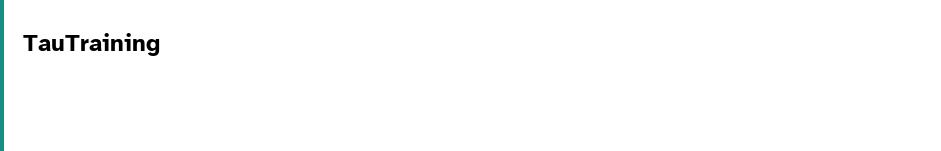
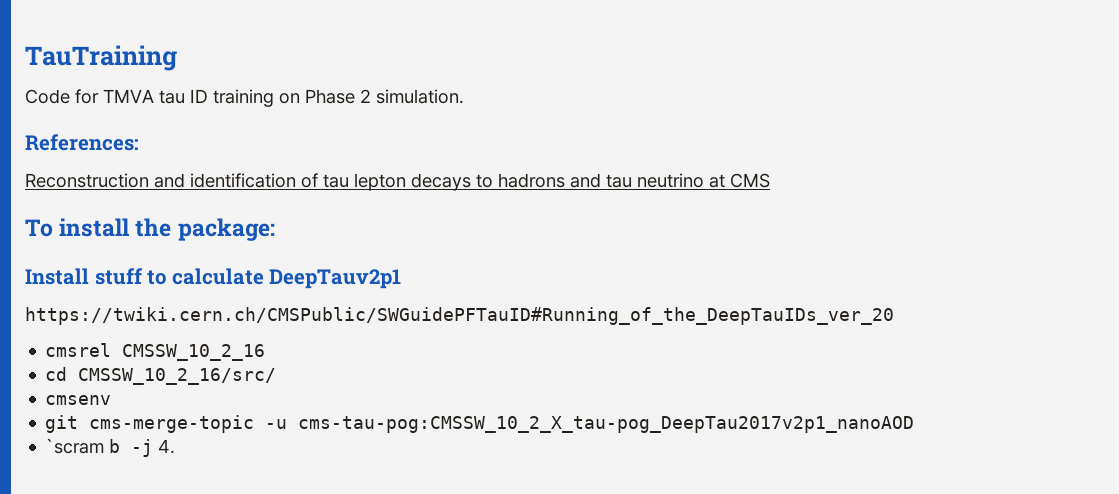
(160, 44) none -> [25,89,464,107] [25,134,139,151] [25,173,770,191] [25,218,275,241] [25,268,402,289] [25,307,894,325] [45,343,266,361] [45,367,277,385] [45,395,112,405] [45,415,915,433] [45,438,176,457] // Code for TMVA tau ID training on Phase 2 simulation. // References: // Reconstruction and identification of tau lepton decays to hadrons and tau neutrino at CMS // To install the package: // Install stuff to calculate DeepTauv2p1 // https://twiki.cern.ch/CMSPublic/SWGuidePFTauID#Running_of_the_DeepTauIDs_ver_20 // cmsrel CMSSW_10_2_16 // cd CMSSW_10_2_16/src/ // cmsenv // git cms-merge-topic -u cms-tau-pog:CMSSW_10_2_X_tau-pog_DeepTau2017v2p1_nanoAOD // `scram b -j 4.

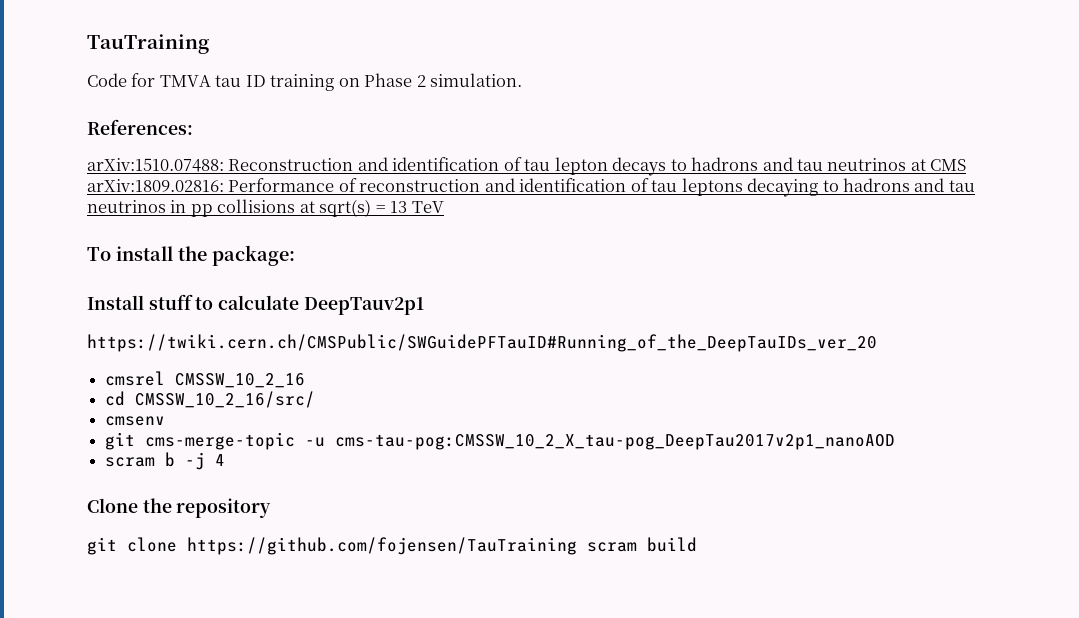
(139, 142) none -> [87,158,224,172] arXiv:1510.07488:
[637,173,704,188] neutrino -> [827,158,907,171] neutrinos
(770, 180) none -> [87,178,975,197] [87,199,444,217] arXiv:1809.02816: Performance of reconstruction and identification of tau leptons decaying to hadrons and tau neutrinos in pp collisions at sqrt(s) = 13 TeV
[45,438,105,454] `scram -> [105,457,156,467] scram
[158,439,176,454] 4. -> [215,454,226,466] [87,498,272,518] [87,537,697,555] 4 // Clone the repository // git clone https://github.com/fojensen/TauTraining scram build

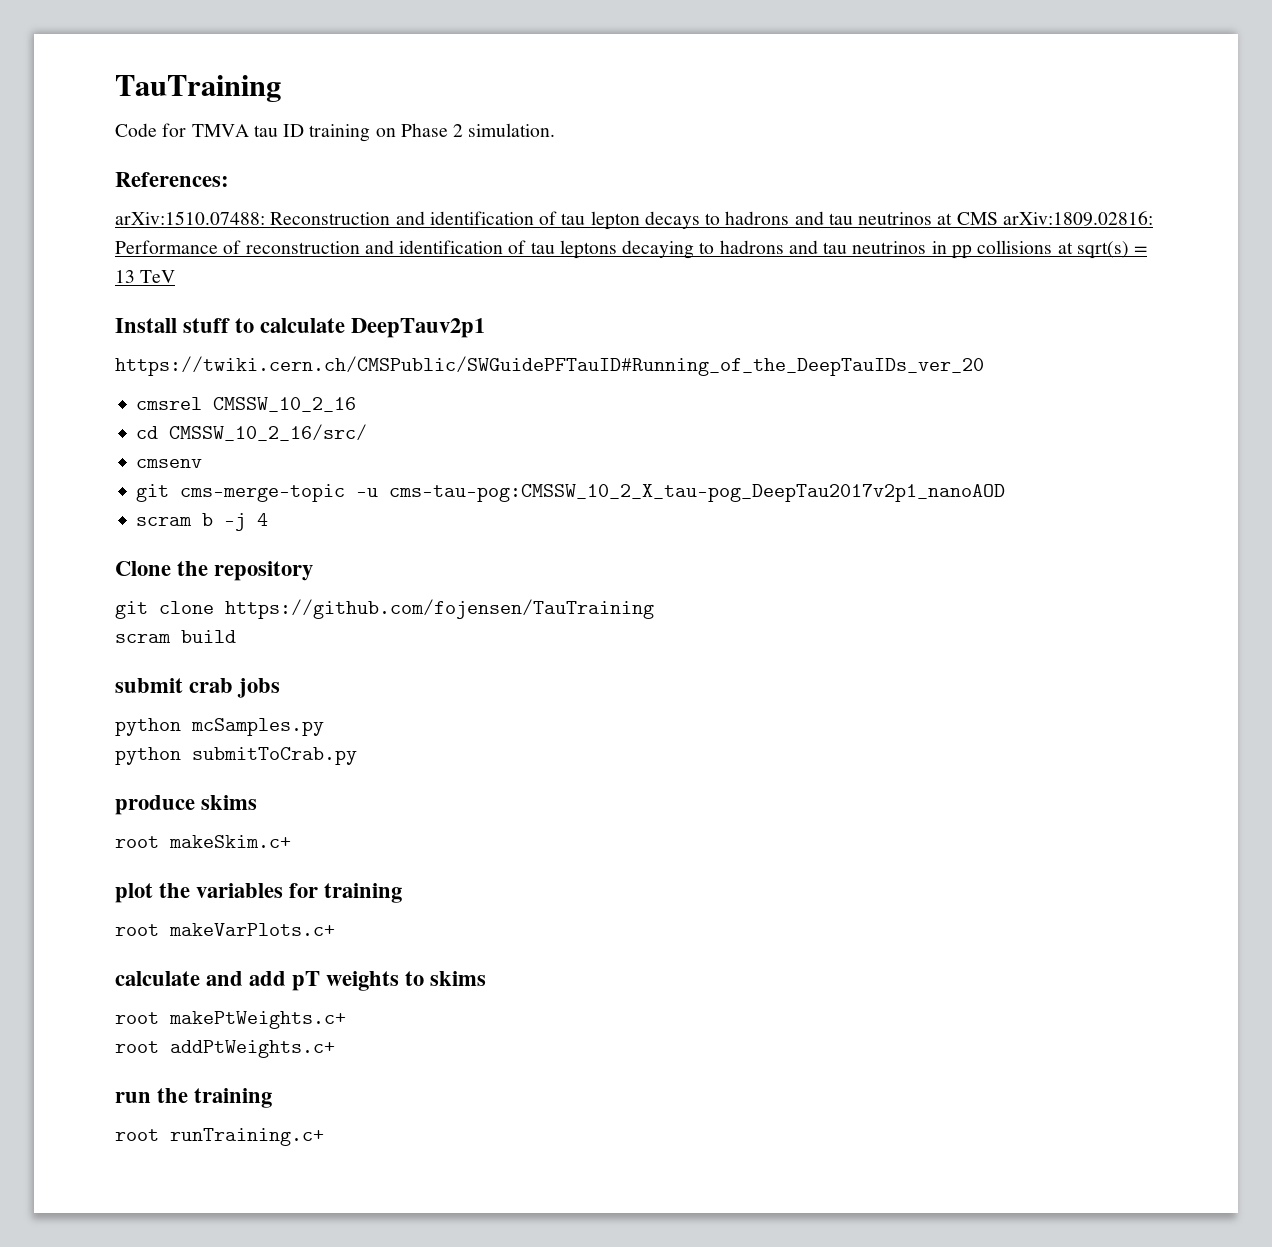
[87,245,295,266] // To install the package: -> (176, 276) none
(577, 546) none -> (654, 609) //
(697, 544) none -> [115,678,281,698] [115,718,324,736] [115,747,357,765] [115,795,258,815] [115,835,291,848] [115,883,403,903] [115,923,335,936] [115,971,487,991] [115,1011,346,1029] [115,1040,335,1058] [115,1088,273,1108] [115,1128,324,1146] // submit crab jobs // python mcSamples.py // python submitToCrab.py // produce skims // root makeSkim.c+ // plot the variables for training // root makeVarPlots.c+ // calculate and add pT weights to skims // root makePtWeights.c+ // root addPtWeights.c+ // run the training // root runTraining.c+

